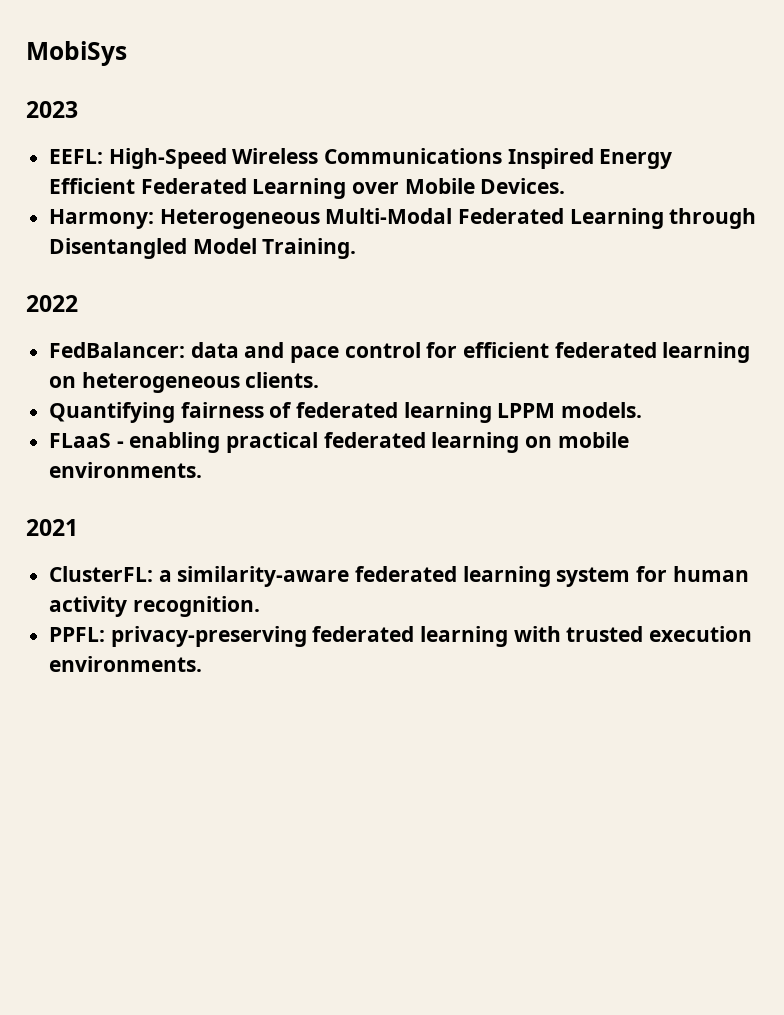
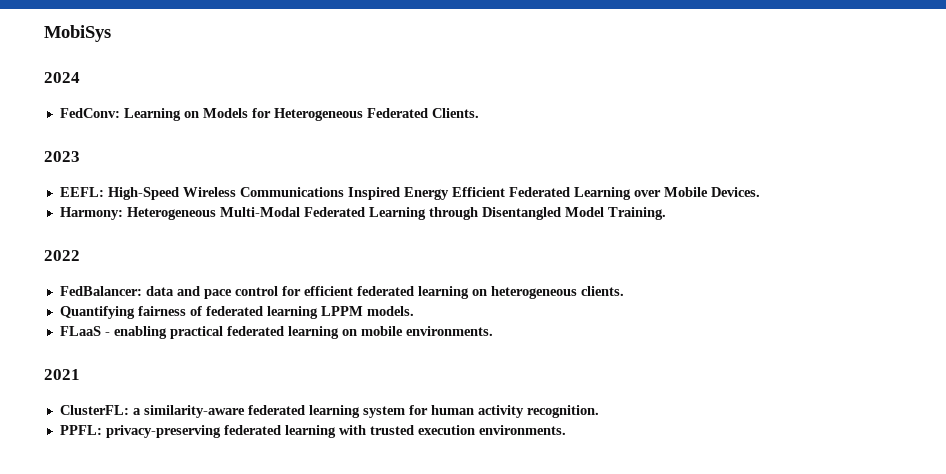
(127, 53) none -> [44,72,80,83] [59,108,479,121] // 2024 // FedConv: Learning on Models for Heterogeneous Federated Clients.

